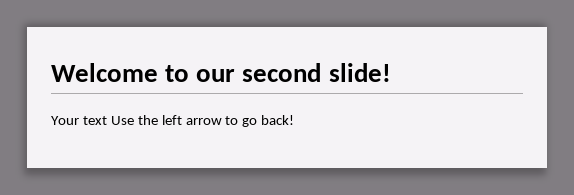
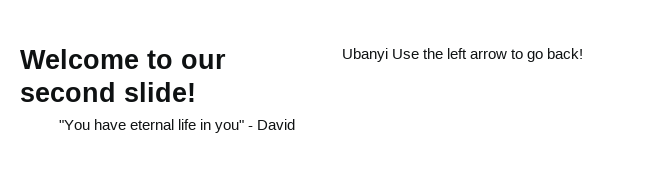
[51,116,107,125] Your text -> [58,119,296,133] [342,48,388,62] "You have eternal life in you" - David Ubanyi

